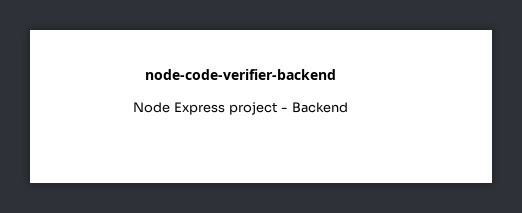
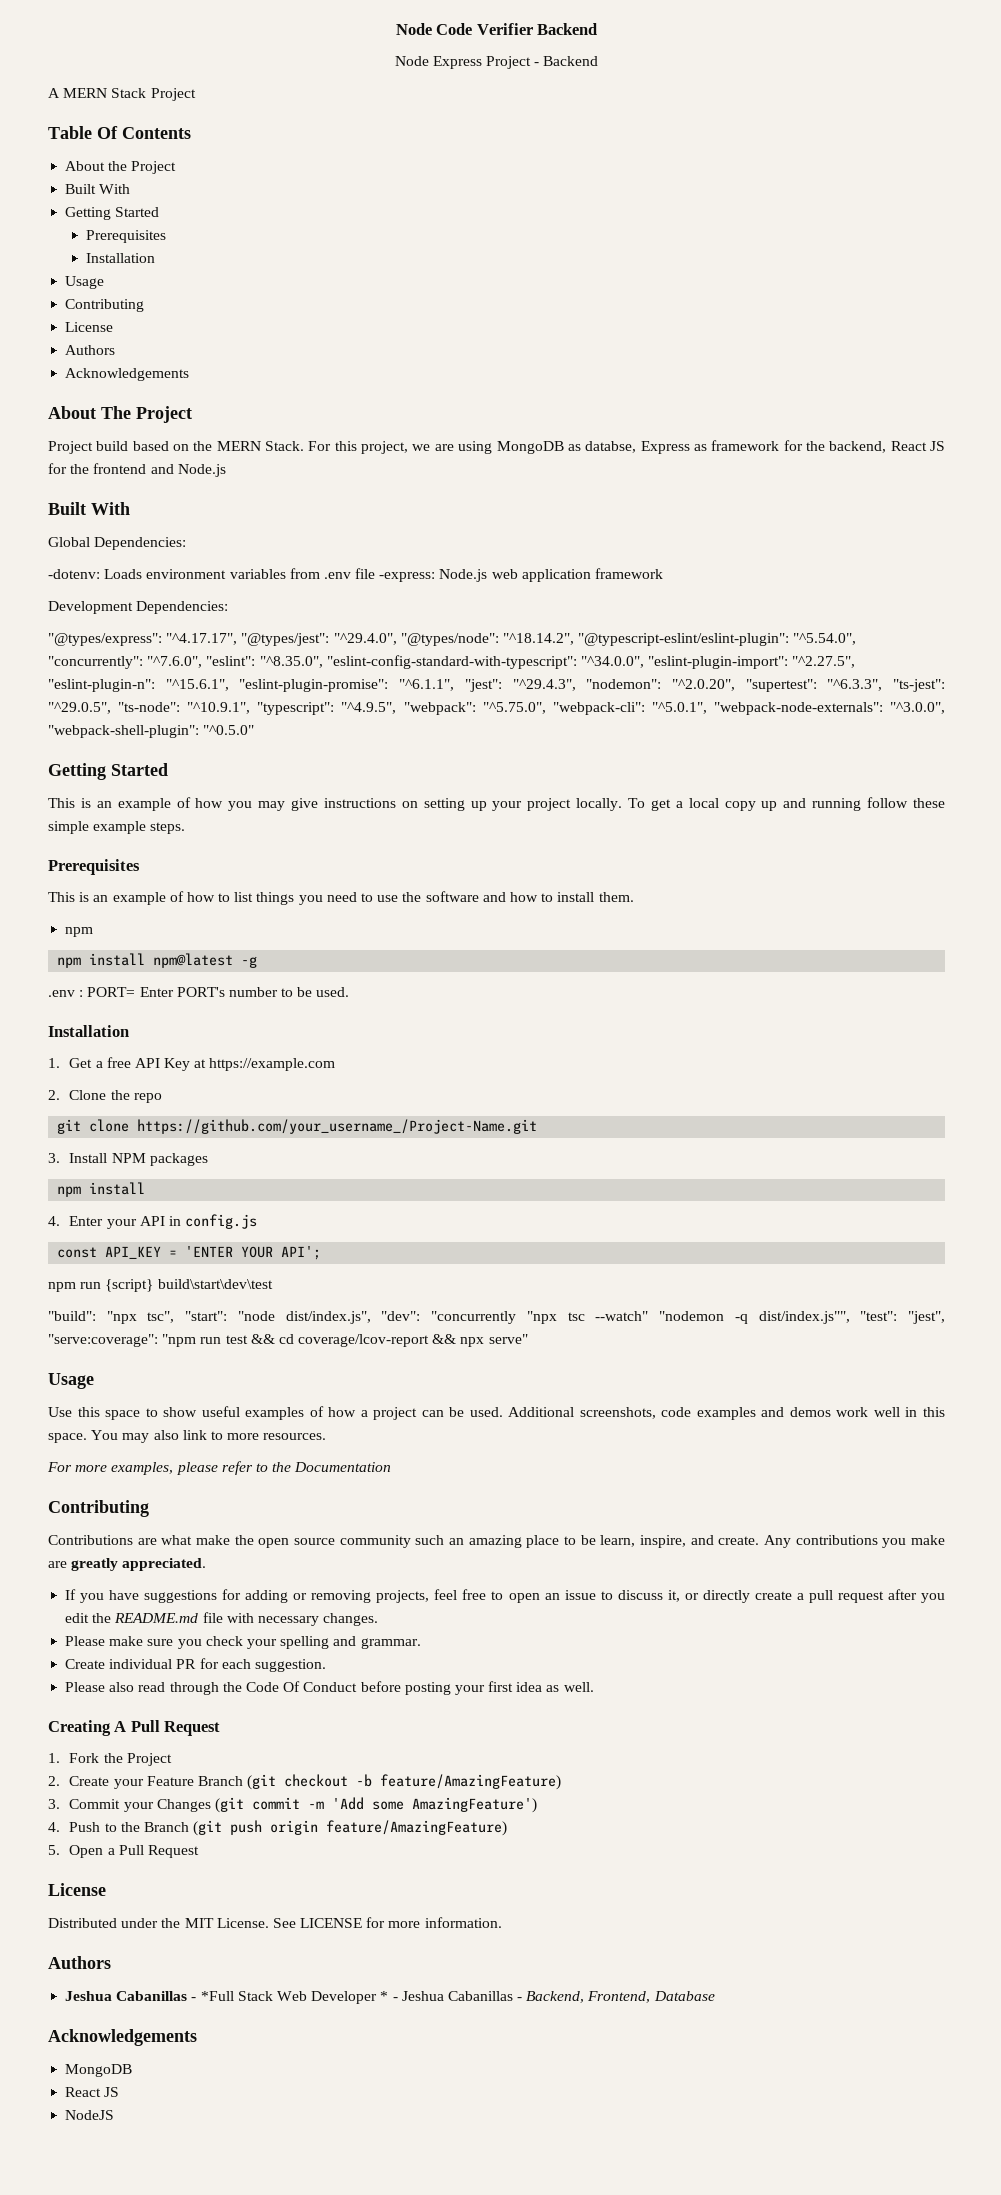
[145,69,336,80] node-code-verifier-backend -> [395,23,598,35] Node Code Verifier Backend
[228,102,278,115] project -> [486,56,531,69] Project
(348, 107) none -> [48,88,196,101] [48,126,191,139] [65,161,177,174] [65,184,131,194] [65,207,160,220] [86,230,167,243] [86,253,156,263] [65,276,105,289] [65,299,145,312] [65,322,114,332] [65,345,116,355] [65,368,190,381] [48,406,192,423] [48,440,945,454] [48,463,226,477] [48,502,130,515] [48,537,187,550] [48,568,664,582] [48,601,229,614] [48,633,857,646] [48,655,856,669] [48,679,946,692] [48,702,946,715] [48,725,255,738] [48,763,168,780] [48,797,945,811] [48,821,186,834] [48,859,140,875] [48,891,634,905] [65,927,94,937] [57,953,258,968] [48,987,350,997] [48,1025,129,1037] [48,1057,336,1071] [48,1090,162,1103] [57,1119,538,1134] [48,1153,208,1166] [57,1182,146,1197] [48,1214,258,1229] [57,1246,322,1260] [48,1279,273,1292] [48,1311,946,1324] [48,1334,528,1347] [48,1373,94,1389] [48,1406,945,1420] [48,1430,327,1443] [47,1461,392,1475] [48,1500,149,1517] [48,1535,945,1548] [48,1558,207,1571] [65,1589,946,1603] [65,1612,379,1626] [65,1636,421,1649] [65,1658,326,1672] [65,1681,594,1695] [48,1720,221,1736] [48,1753,172,1766] [48,1774,562,1790] [48,1797,537,1813] [48,1820,508,1836] [48,1845,199,1858] [48,1883,106,1896] [48,1917,502,1928] [48,1956,111,1969] [65,1991,715,2004] [48,2029,197,2046] [65,2064,133,2077] [65,2087,120,2097] [65,2110,115,2120] // A MERN Stack Project // Table Of Contents // About the Project // Built With // Getting Started // Prerequisites // Installation // Usage // Contributing // License // Authors // Acknowledgements // About The Project // Project build based on the MERN Stack. For this project, we are using MongoDB as databse, Express as framework for the backend, React JS for the frontend and Node.js // Built With // Global Dependencies: // -dotenv: Loads environment variables from .env file -express: Node.js web application framework // Development Dependencies: // "@types/express": "^4.17.17", "@types/jest": "^29.4.0", "@types/node": "^18.14.2", "@typescript-eslint/eslint-plugin": "^5.54.0", "concurrently": "^7.6.0", "eslint": "^8.35.0", "eslint-config-standard-with-typescript": "^34.0.0", "eslint-plugin-import": "^2.27.5", "eslint-plugin-n": "^15.6.1", "eslint-plugin-promise": "^6.1.1", "jest": "^29.4.3", "nodemon": "^2.0.20", "supertest": "^6.3.3", "ts-jest": "^29.0.5", "ts-node": "^10.9.1", "typescript": "^4.9.5", "webpack": "^5.75.0", "webpack-cli": "^5.0.1", "webpack-node-externals": "^3.0.0", "webpack-shell-plugin": "^0.5.0" // Getting Started // This is an example of how you may give instructions on setting up your project locally. To get a local copy up and running follow these simple example steps. // Prerequisites // This is an example of how to list things you need to use the software and how to install them. // npm // npm install npm@latest -g // .env : PORT= Enter PORT's number to be used. // Installation // 1. Get a free API Key at https://example.com // 2. Clone the repo // git clone https://github.com/your_username_/Project-Name.git // 3. Install NPM packages // npm install // 4. Enter your API in config.js // const API_KEY = 'ENTER YOUR API'; // npm run {script} build\start\dev\test // "build": "npx tsc", "start": "node dist/index.js", "dev": "concurrently "npx tsc --watch" "nodemon -q dist/index.js"", "test": "jest", "serve:coverage": "npm run test && cd coverage/lcov-report && npx serve" // Usage // Use this space to show useful examples of how a project can be used. Additional screenshots, code examples and demos work well in this space. You may also link to more resources. // For more examples, please refer to the Documentation // Contributing // Contributions are what make the open source community such an amazing place to be learn, inspire, and create. Any contributions you make are greatly appreciated. // If you have suggestions for adding or removing projects, feel free to open an issue to discuss it, or directly create a pull request after you edit the README.md file with necessary changes. // Please make sure you check your spelling and grammar. // Create individual PR for each suggestion. // Please also read through the Code Of Conduct before posting your first idea as well. // Creating A Pull Request // 1. Fork the Project // 2. Create your Feature Branch (git checkout -b feature/AmazingFeature) // 3. Commit your Changes (git commit -m 'Add some AmazingFeature') // 4. Push to the Branch (git push origin feature/AmazingFeature) // 5. Open a Pull Request // License // Distributed under the MIT License. See LICENSE for more information. // Authors // Jeshua Cabanillas - *Full Stack Web Developer * - Jeshua Cabanillas - Backend, Frontend, Database // Acknowledgements // MongoDB // React JS // NodeJS

